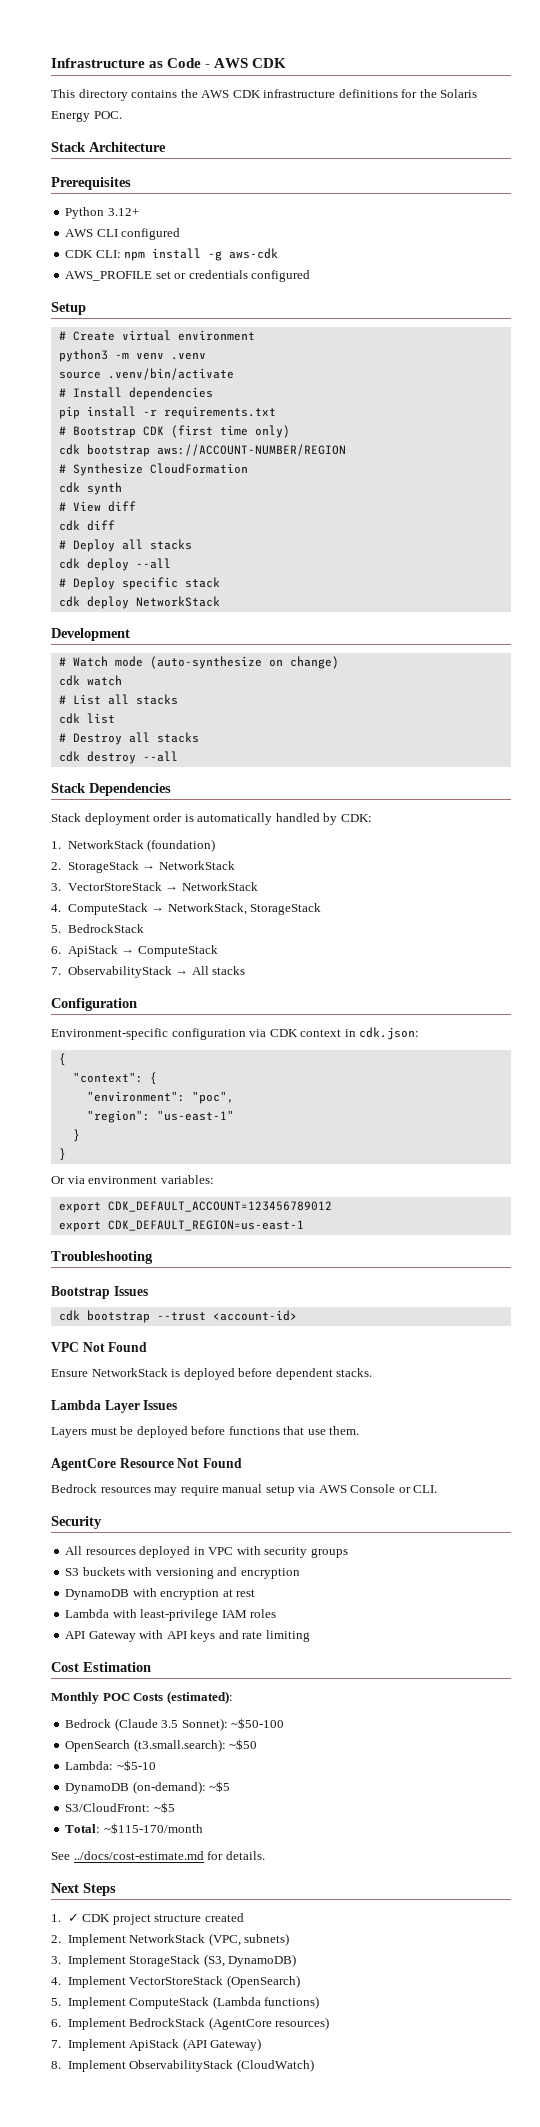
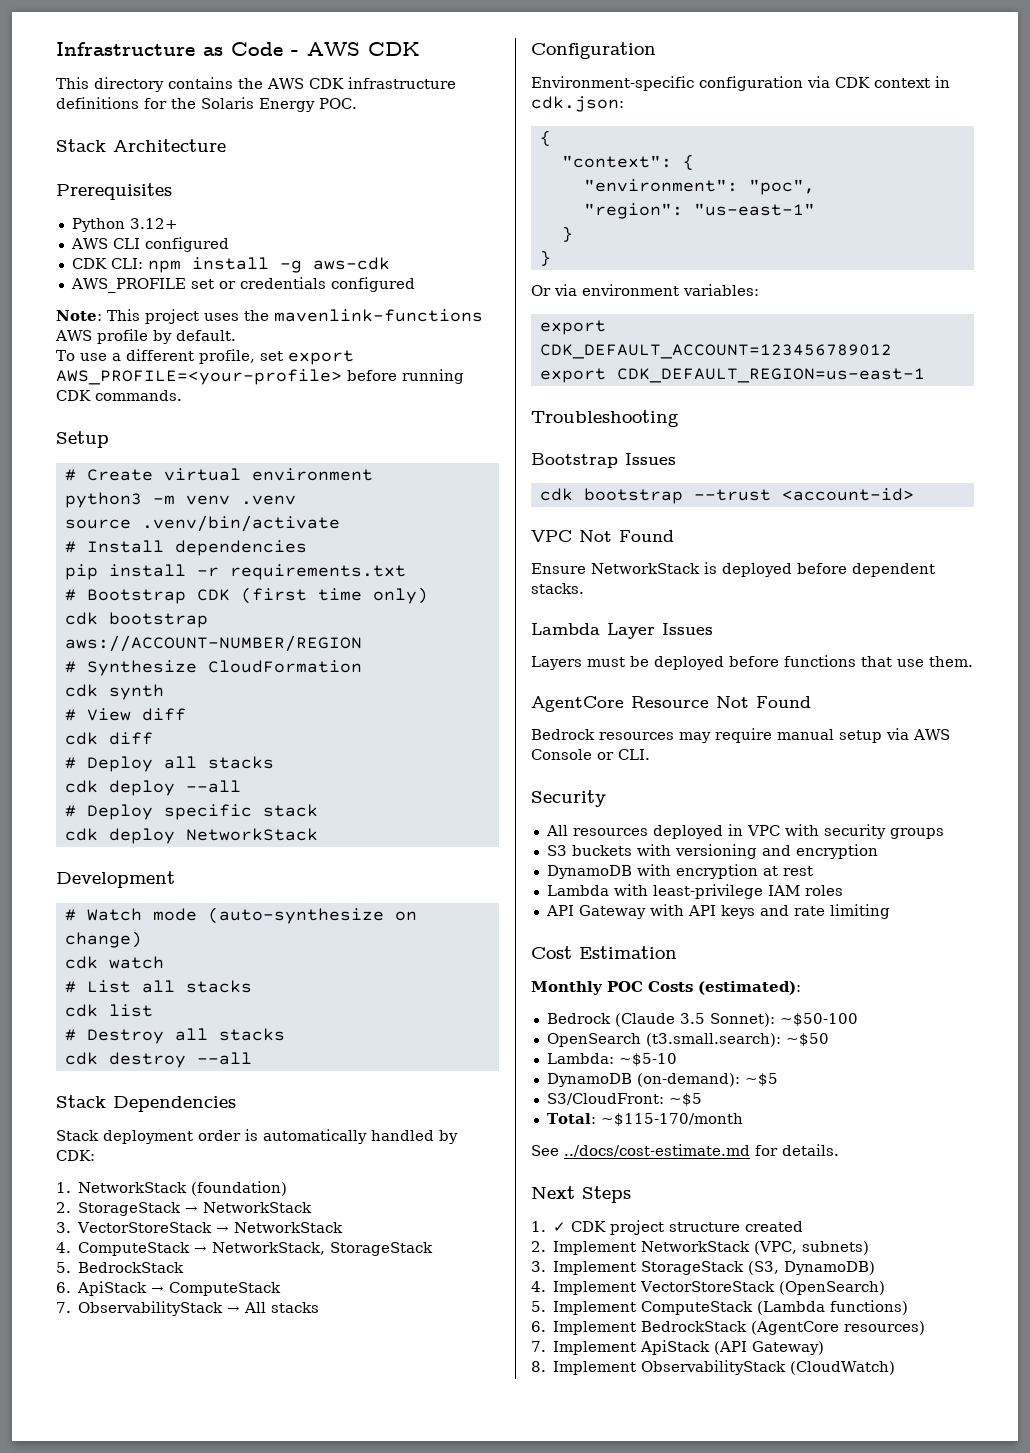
(311, 276) none -> [56,309,483,324] [55,329,236,344] [56,349,354,365] [56,369,464,385] [56,390,182,401] // Note: This project uses the mavenlink-functions AWS profile by default. // To use a different profile, set export AWS_PROFILE=<your-profile> before running CDK commands.

